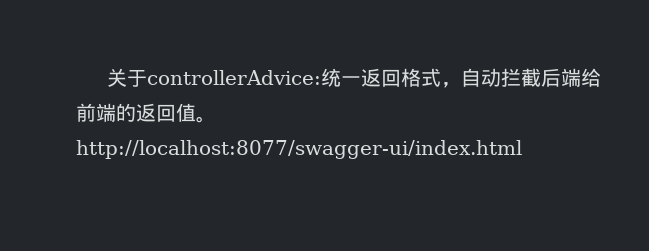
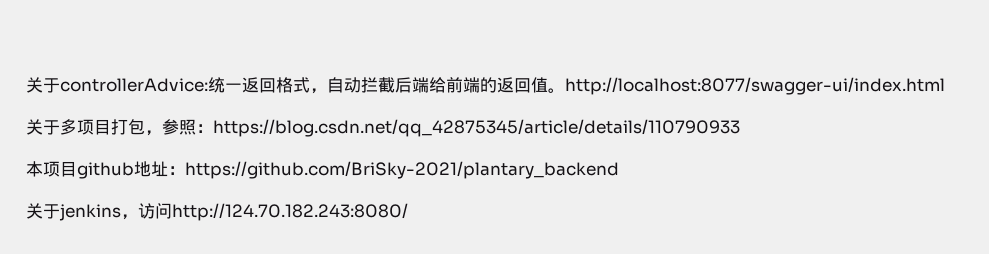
(522, 149) none -> [26,119,740,137] [26,161,619,179] [26,203,408,221] // 关于多项目打包，参照：https://blog.csdn.net/qq_42875345/article/details/110790933 // 本项目github地址：https://github.com/BriSky-2021/plantary_backend // 关于jenkins，访问http://124.70.182.243:8080/

